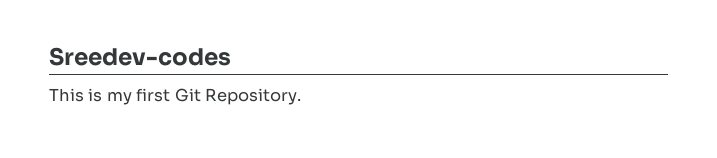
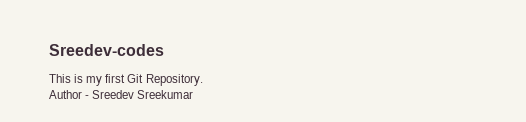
(302, 96) none -> [49,90,194,99] // Author - Sreedev Sreekumar

